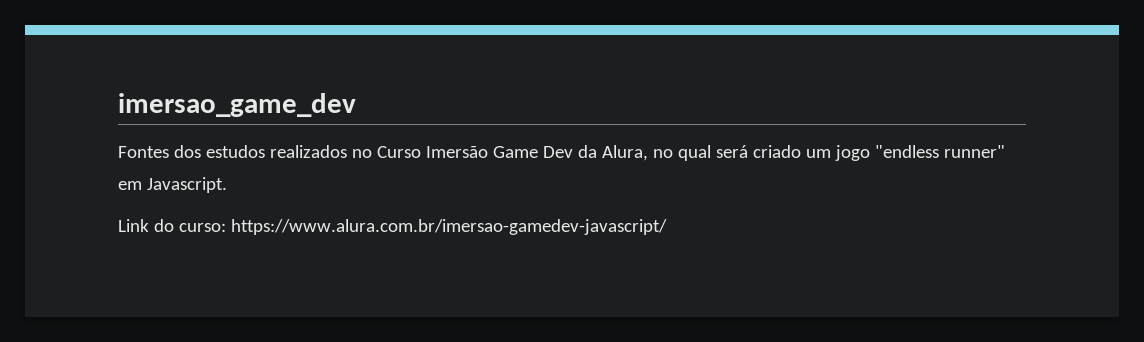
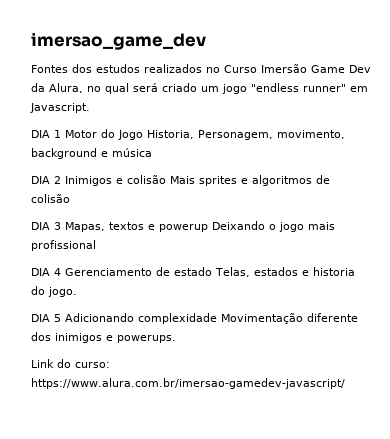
(227, 185) none -> [31,129,345,140] [31,148,152,159] [31,175,330,186] [31,194,70,203] [31,221,335,232] [31,240,96,251] [31,267,355,277] [31,286,77,297] [31,313,358,324] [31,332,176,343] // DIA 1 Motor do Jogo Historia, Personagem, movimento, background e música // DIA 2 Inimigos e colisão Mais sprites e algoritmos de colisão // DIA 3 Mapas, textos e powerup Deixando o jogo mais profissional // DIA 4 Gerenciamento de estado Telas, estados e historia do jogo. // DIA 5 Adicionando complexidade Movimentação diferente dos inimigos e powerups.

